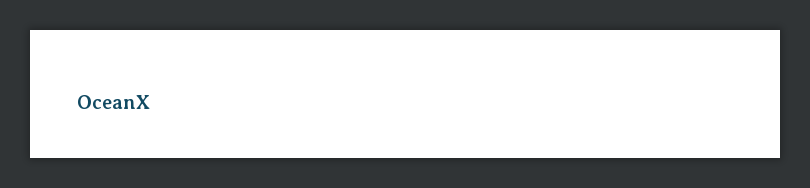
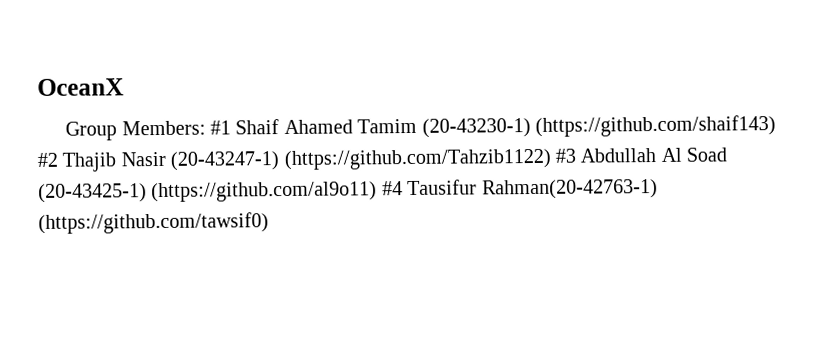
(150, 102) none -> [65,115,777,141] [37,147,728,172] [38,179,658,203] [38,212,269,234] // Group Members: #1 Shaif Ahamed Tamim (20-43230-1) (https://github.com/shaif143) #2 Thajib Nasir (20-43247-1) (https://github.com/Tahzib1122) #3 Abdullah Al Soad (20-43425-1) (https://github.com/al9o11) #4 Tausifur Rahman(20-42763-1) (https://github.com/tawsif0)

